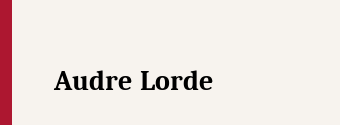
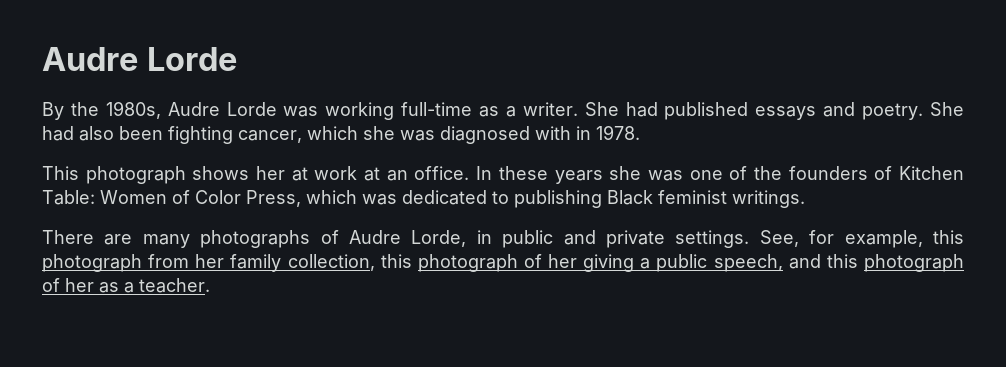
[53,70,213,90] Audre Lorde -> [42,47,237,71] [42,101,964,120] [42,125,640,144] [42,166,965,184] [42,190,805,208] [42,230,964,248] [42,254,964,272] [42,278,210,293] Audre Lorde // By the 1980s, Audre Lorde was working full-time as a writer. She had published essays and poetry. She had also been fighting cancer, which she was diagnosed with in 1978. // This photograph shows her at work at an office. In these years she was one of the founders of Kitchen Table: Women of Color Press, which was dedicated to publishing Black feminist writings. // There are many photographs of Audre Lorde, in public and private settings. See, for example, this photograph from her family collection, this photograph of her giving a public speech, and this photograph of her as a teacher.

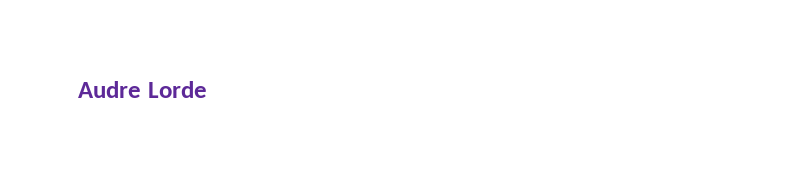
[42,47,237,71] [42,101,964,120] [42,125,640,144] [42,166,965,184] [42,190,805,208] [42,230,964,248] [42,254,964,272] [42,278,210,293] Audre Lorde // By the 1980s, Audre Lorde was working full-time as a writer. She had published essays and poetry. She had also been fighting cancer, which she was diagnosed with in 1978. // This photograph shows her at work at an office. In these years she was one of the founders of Kitchen Table: Women of Color Press, which was dedicated to publishing Black feminist writings. // There are many photographs of Audre Lorde, in public and private settings. See, for example, this photograph from her family collection, this photograph of her giving a public speech, and this photograph of her as a teacher. -> [78,81,207,98] Audre Lorde

